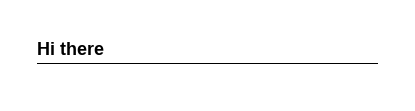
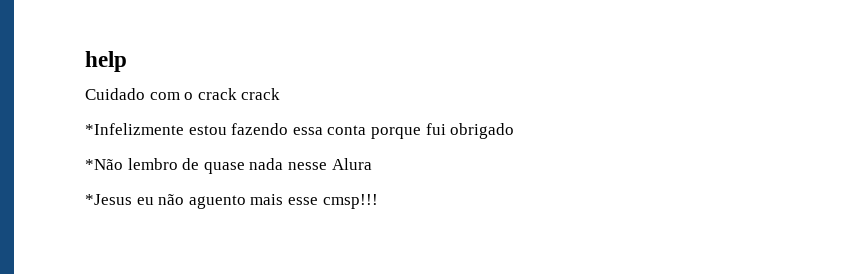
[37,42,104,55] Hi there -> [85,51,127,72] [85,88,281,100] [85,123,515,139] [85,158,372,174] [85,194,378,209] help // Cuidado com o crack crack // *Infelizmente estou fazendo essa conta porque fui obrigado // *Não lembro de quase nada nesse Alura // *Jesus eu não aguento mais esse cmsp!!!

